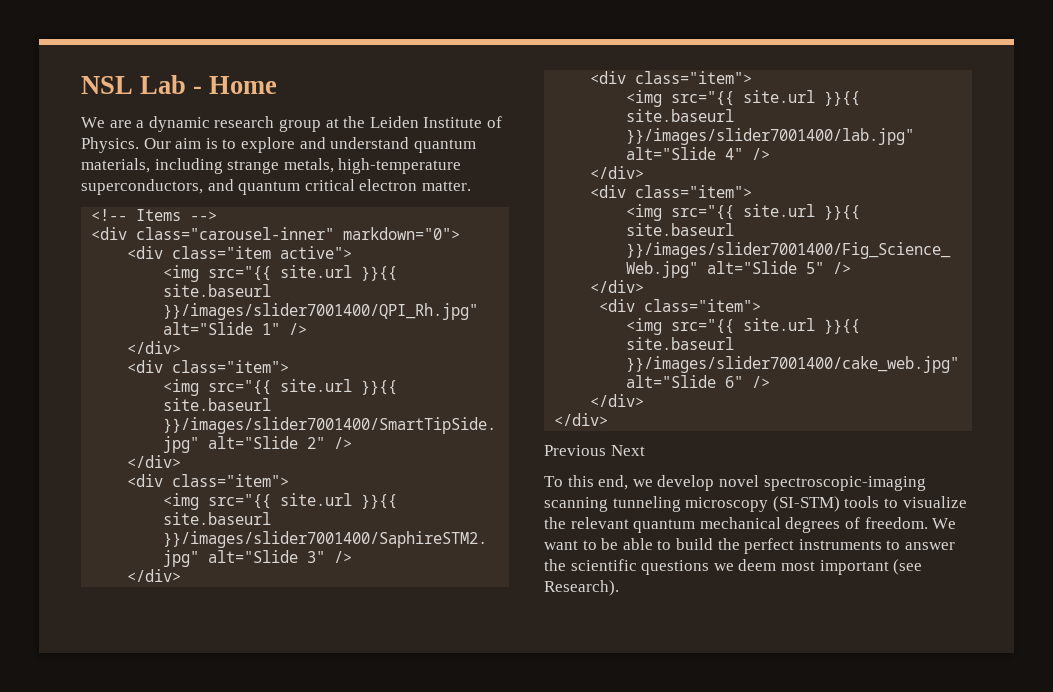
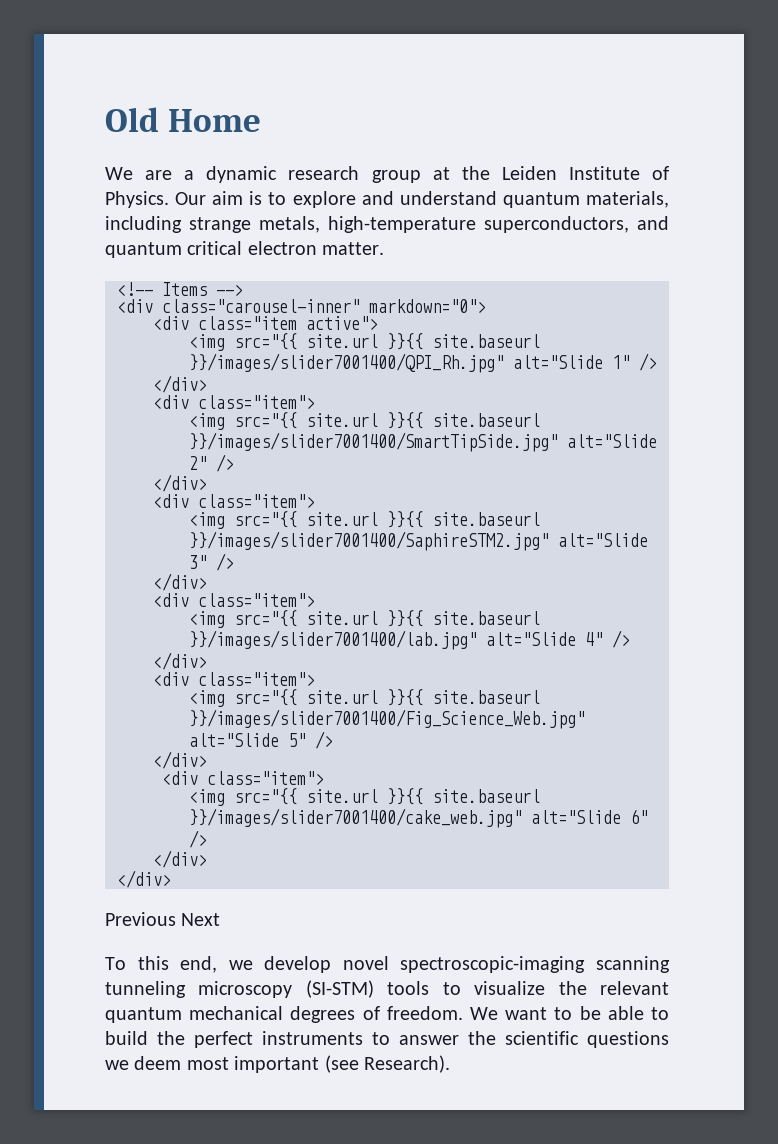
[81,75,203,94] NSL Lab - -> [105,107,159,132] Old

